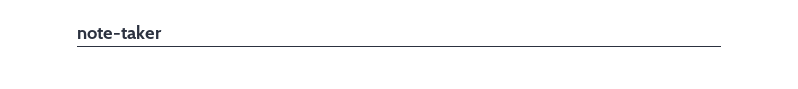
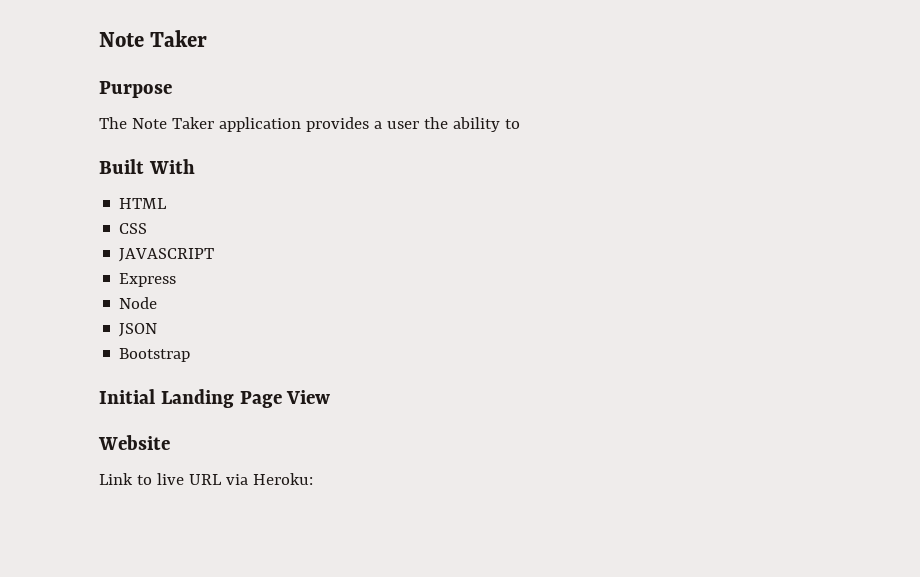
[77,25,162,39] note-taker -> [99,30,208,47] [99,81,172,98] [99,117,520,132] [99,159,195,174] [119,198,168,209] [119,223,148,234] [119,248,215,262] [119,273,177,287] [119,297,158,309] [119,323,158,337] [119,348,191,362] [99,389,331,408] [98,435,170,450] [99,473,313,485] Note Taker // Purpose // The Note Taker application provides a user the ability to // Built With // HTML // CSS // JAVASCRIPT // Express // Node // JSON // Bootstrap // Initial Landing Page View // Website // Link to live URL via Heroku:

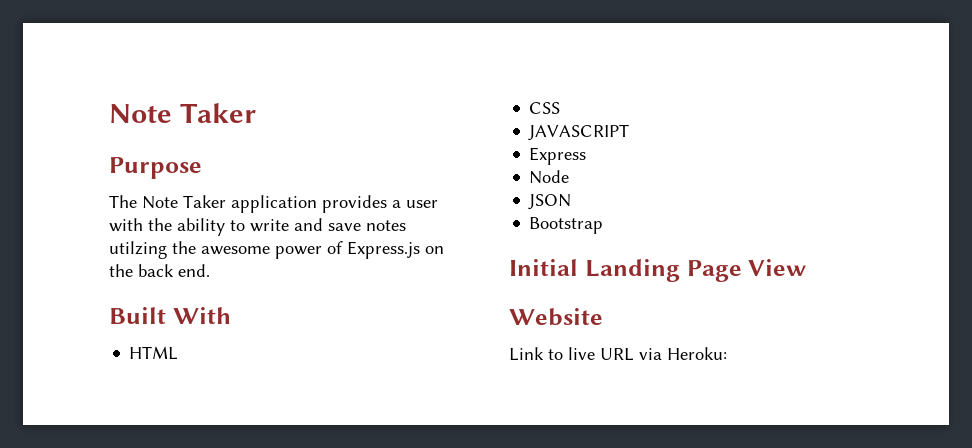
(419, 125) none -> [109,218,143,232] with
(520, 124) none -> [250,218,406,232] [109,241,444,259] [109,264,210,277] write and save notes utilzing the awesome power of Express.js on the back end.

